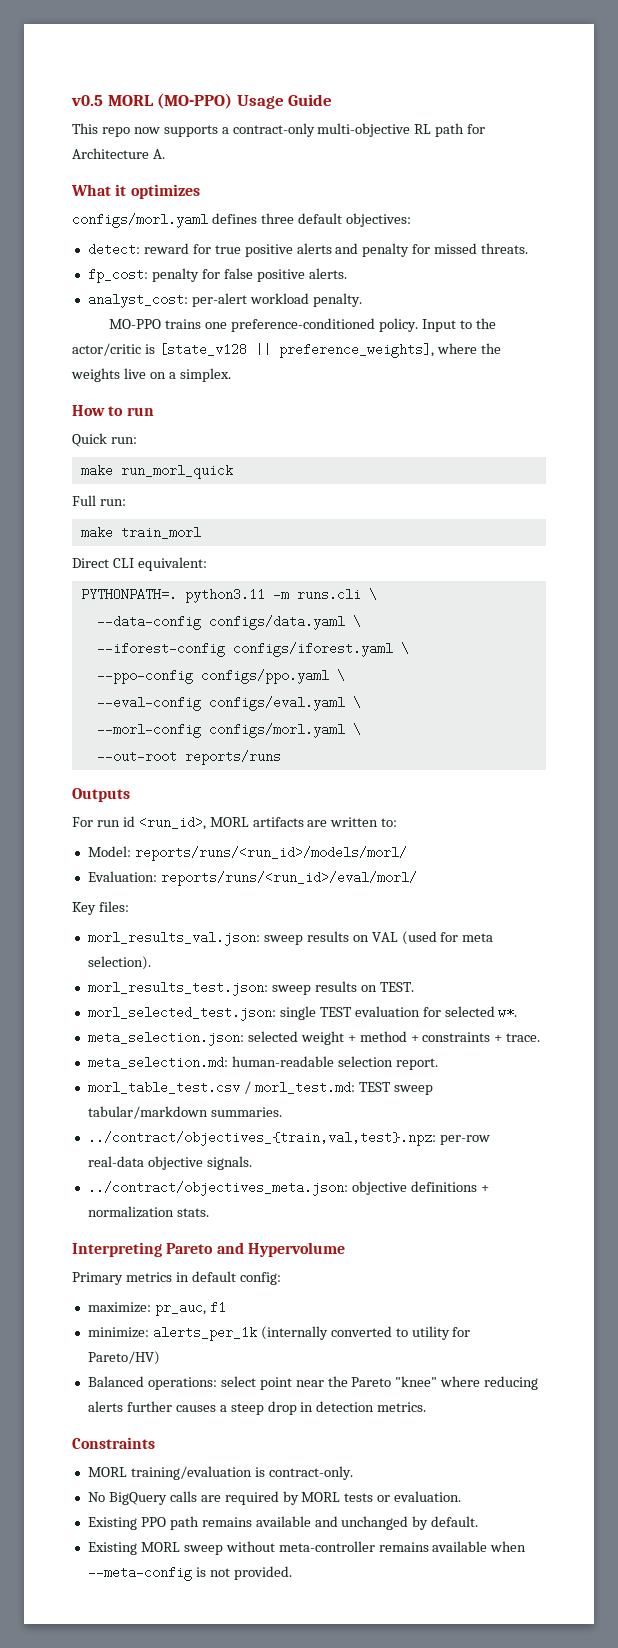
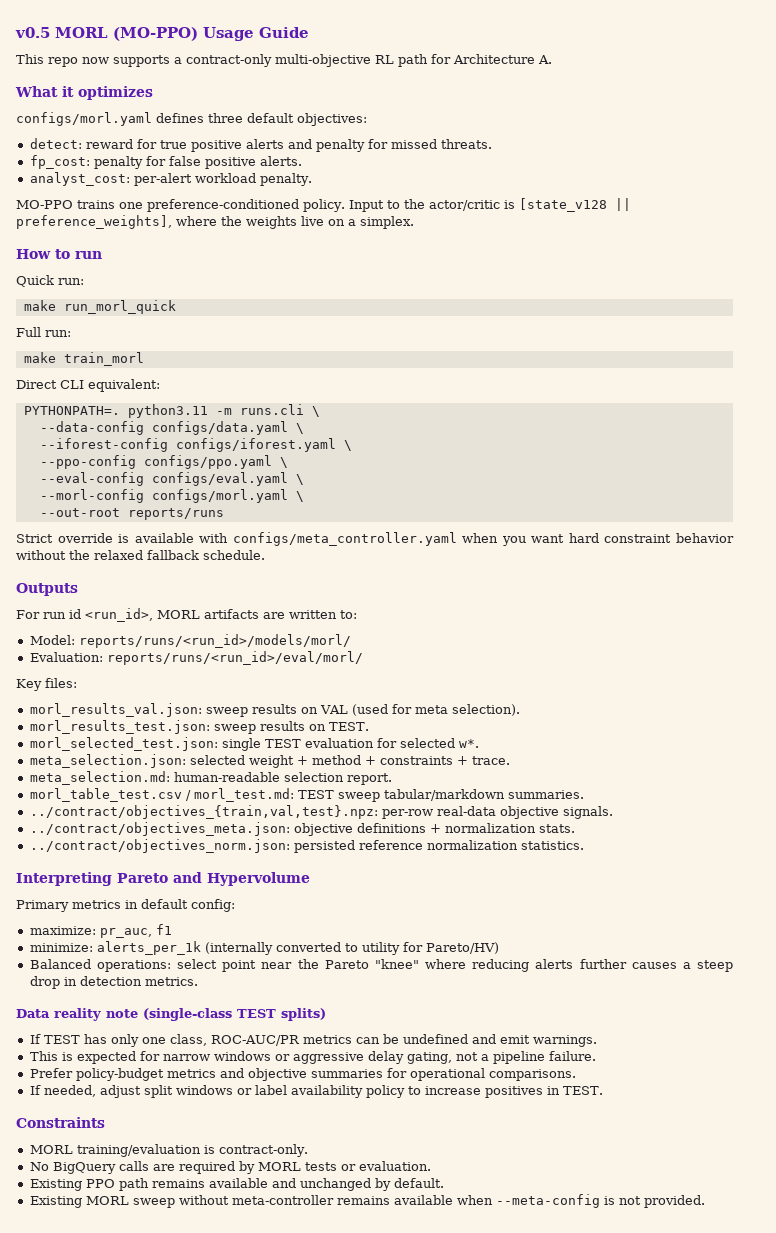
(281, 757) none -> [16,532,734,546] [16,550,265,560] // Strict override is available with configs/meta_controller.yaml when you want hard constraint behavior without the relaxed fallback schedule.
(209, 1212) none -> [29,839,584,853] // ../contract/objectives_norm.json: persisted reference normalization statistics.
(427, 1407) none -> [16,1008,326,1021] [29,1034,597,1047] [29,1051,596,1064] [29,1068,576,1081] [29,1085,603,1098] // Data reality note (single-class TEST splits) // If TEST has only one class, ROC-AUC/PR metrics can be undefined and emit warnings. // This is expected for narrow windows or aggressive delay gating, not a pipeline failure. // Prefer policy-budget metrics and objective summaries for operational comparisons. // If needed, adjust split windows or label availability policy to increase positives in TEST.

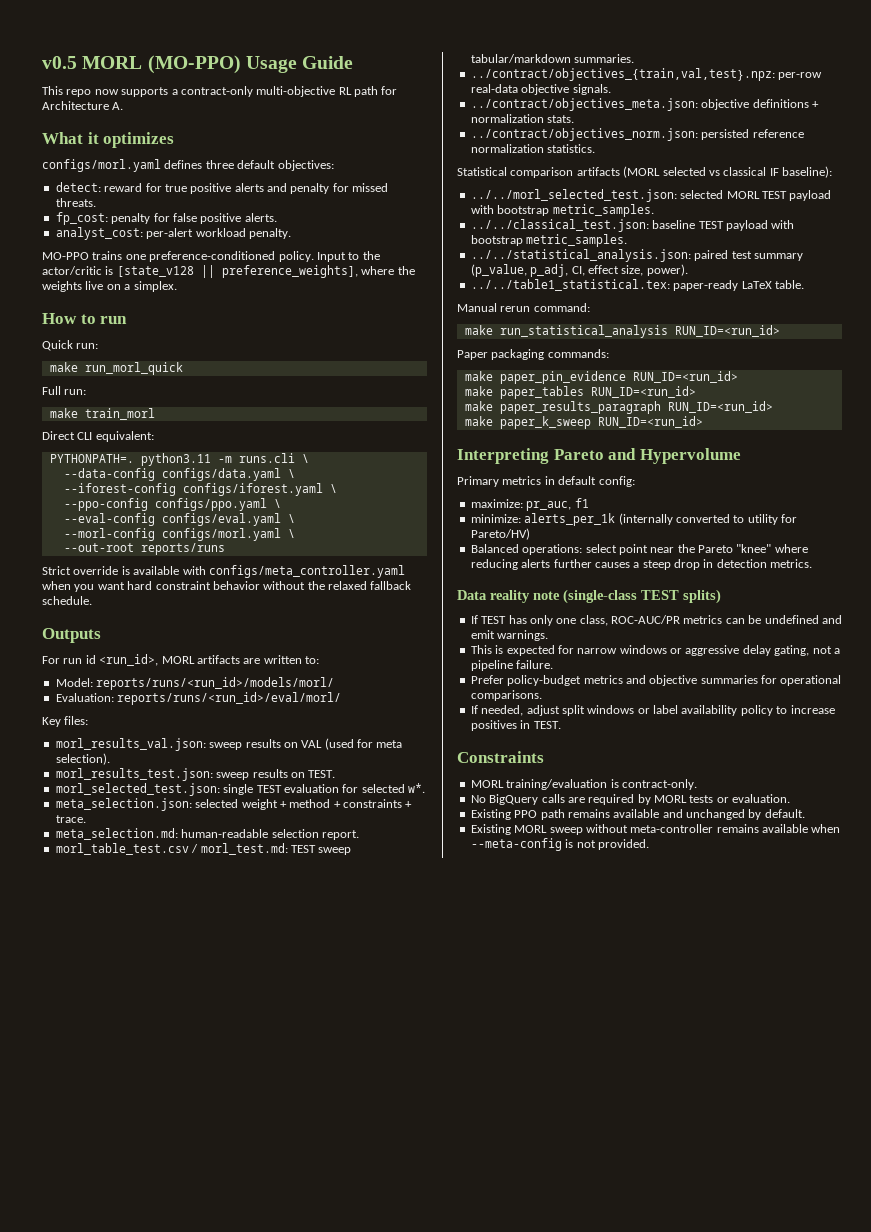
(584, 845) none -> [457,166,832,178] [470,189,832,202] [470,204,654,217] [470,219,795,232] [470,234,628,247] [470,249,803,262] [470,264,688,277] [470,279,804,291] [457,303,590,312] [464,325,780,338] [457,349,609,360] [464,371,738,384] [464,386,696,399] [464,401,773,414] [464,416,703,429] // Statistical comparison artifacts (MORL selected vs classical IF baseline): // ../../morl_selected_test.json: selected MORL TEST payload with bootstrap metric_samples. // ../../classical_test.json: baseline TEST payload with bootstrap metric_samples. // ../../statistical_analysis.json: paired test summary (p_value, p_adj, CI, effect size, power). // ../../table1_statistical.tex: paper-ready LaTeX table. // Manual rerun command: // make run_statistical_analysis RUN_ID=<run_id> // Paper packaging commands: // make paper_pin_evidence RUN_ID=<run_id> // make paper_tables RUN_ID=<run_id> // make paper_results_paragraph RUN_ID=<run_id> // make paper_k_sweep RUN_ID=<run_id>

